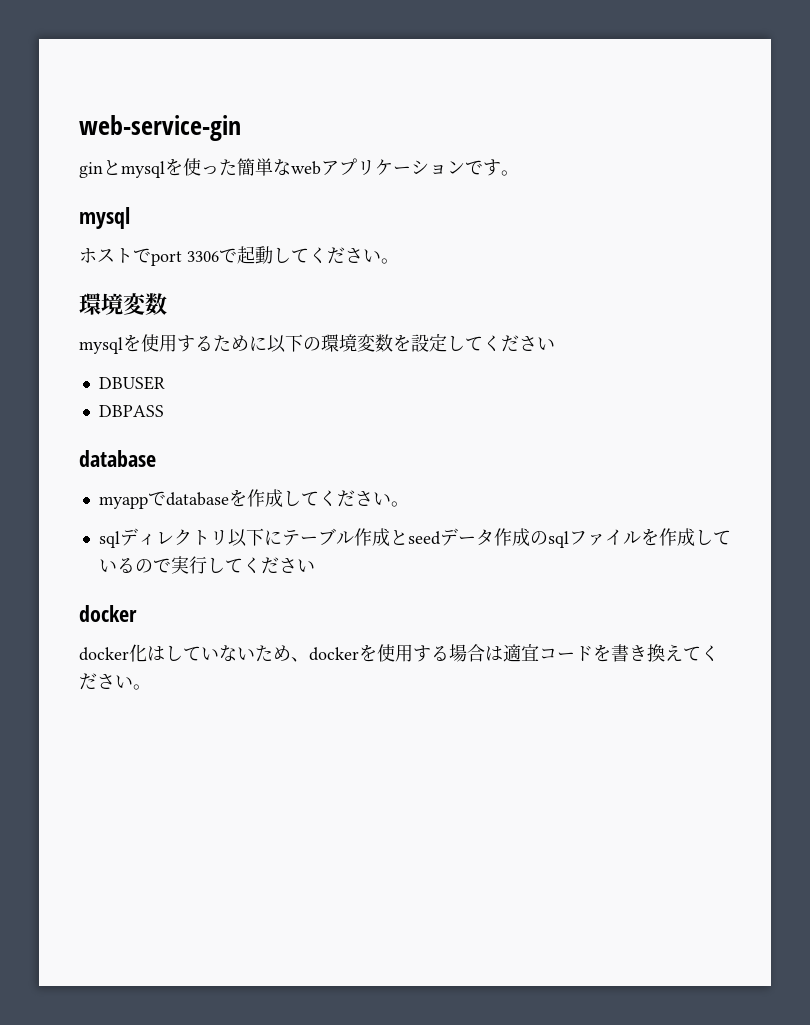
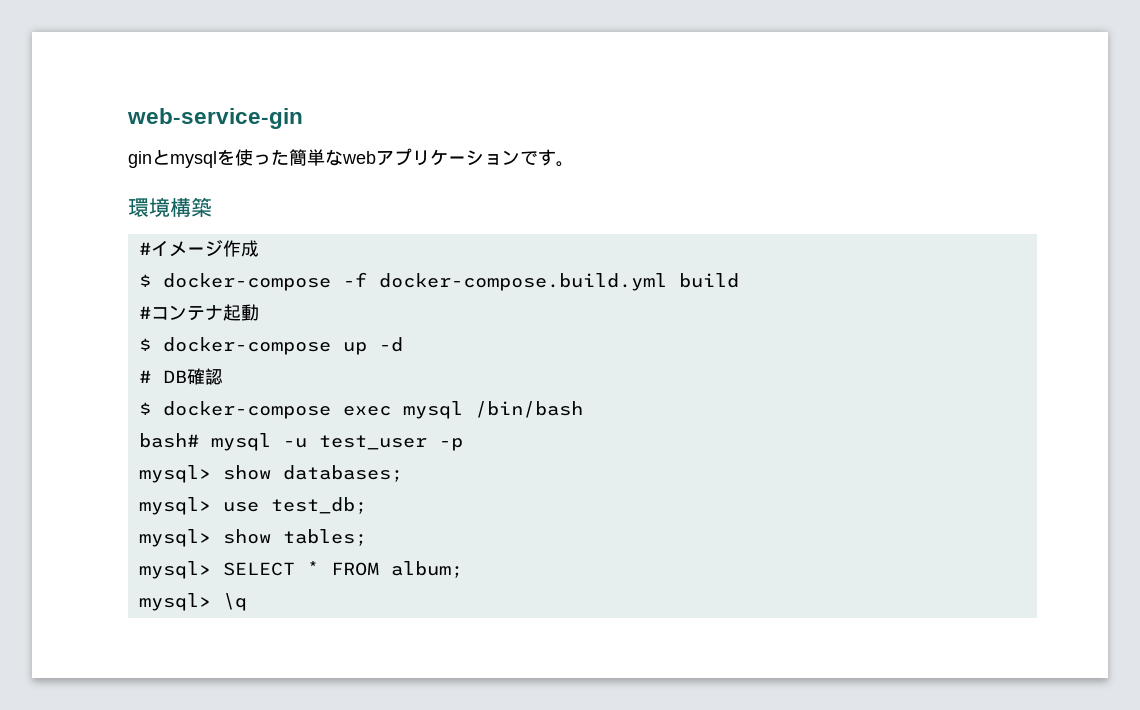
[79,207,130,229] [79,246,399,266] [79,293,167,315] [79,333,555,354] [98,376,165,390] [98,405,164,417] [79,450,156,467] [98,489,409,509] [98,528,731,548] [98,556,315,574] [79,605,137,622] [79,644,719,662] [79,673,151,690] mysql // ホストでport 3306で起動してください。 // 環境変数 // mysqlを使用するために以下の環境変数を設定してください // DBUSER // DBPASS // database // myappでdatabaseを作成してください。 // sqlディレクトリ以下にテーブル作成とseedデータ作成のsqlファイルを作成しているので実行してください // docker // docker化はしていないため、dockerを使用する場合は適宜コードを書き換えてください。 -> [128,197,212,217] [138,240,259,257] [138,272,739,291] [138,304,259,321] [138,337,403,355] [138,368,223,385] [138,401,583,419] [138,433,463,451] [138,465,403,483] [138,497,367,515] [138,529,367,547] [138,561,463,579] [138,593,247,611] 環境構築 // #イメージ作成 // $ docker-compose -f docker-compose.build.yml build // #コンテナ起動 // $ docker-compose up -d // # DB確認 // $ docker-compose exec mysql /bin/bash // bash# mysql -u test_user -p // mysql> show databases; // mysql> use test_db; // mysql> show tables; // mysql> SELECT * FROM album; // mysql> \q

